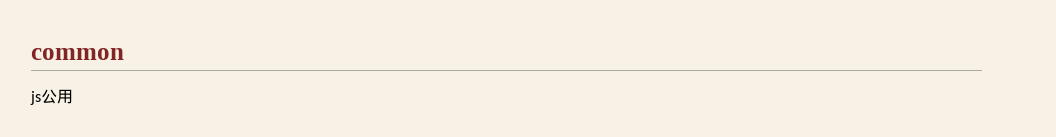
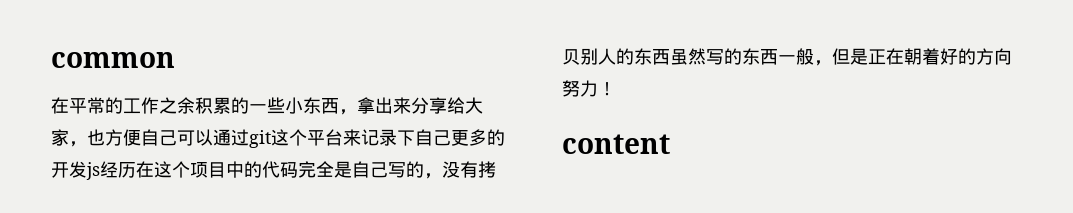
[30,89,73,105] js公用 -> [51,97,483,115] [51,129,505,148] [51,161,496,180] [562,48,1012,66] [562,80,616,97] [562,134,670,154] 在平常的工作之余积累的一些小东西，拿出来分享给大家，也方便自己可以通过git这个平台来记录下自己更多的开发js经历在这个项目中的代码完全是自己写的，没有拷贝别人的东西虽然写的东西一般，但是正在朝着好的方向努力！ // content

